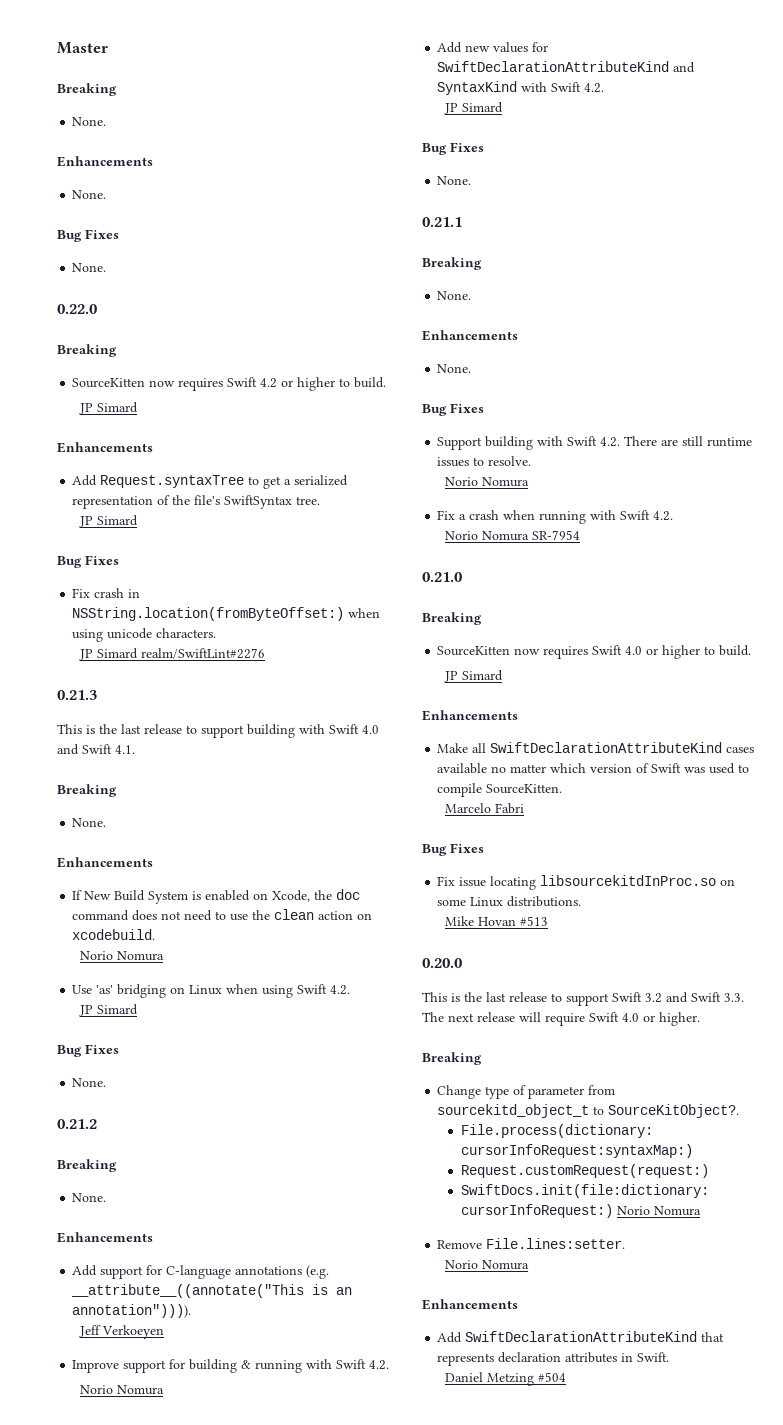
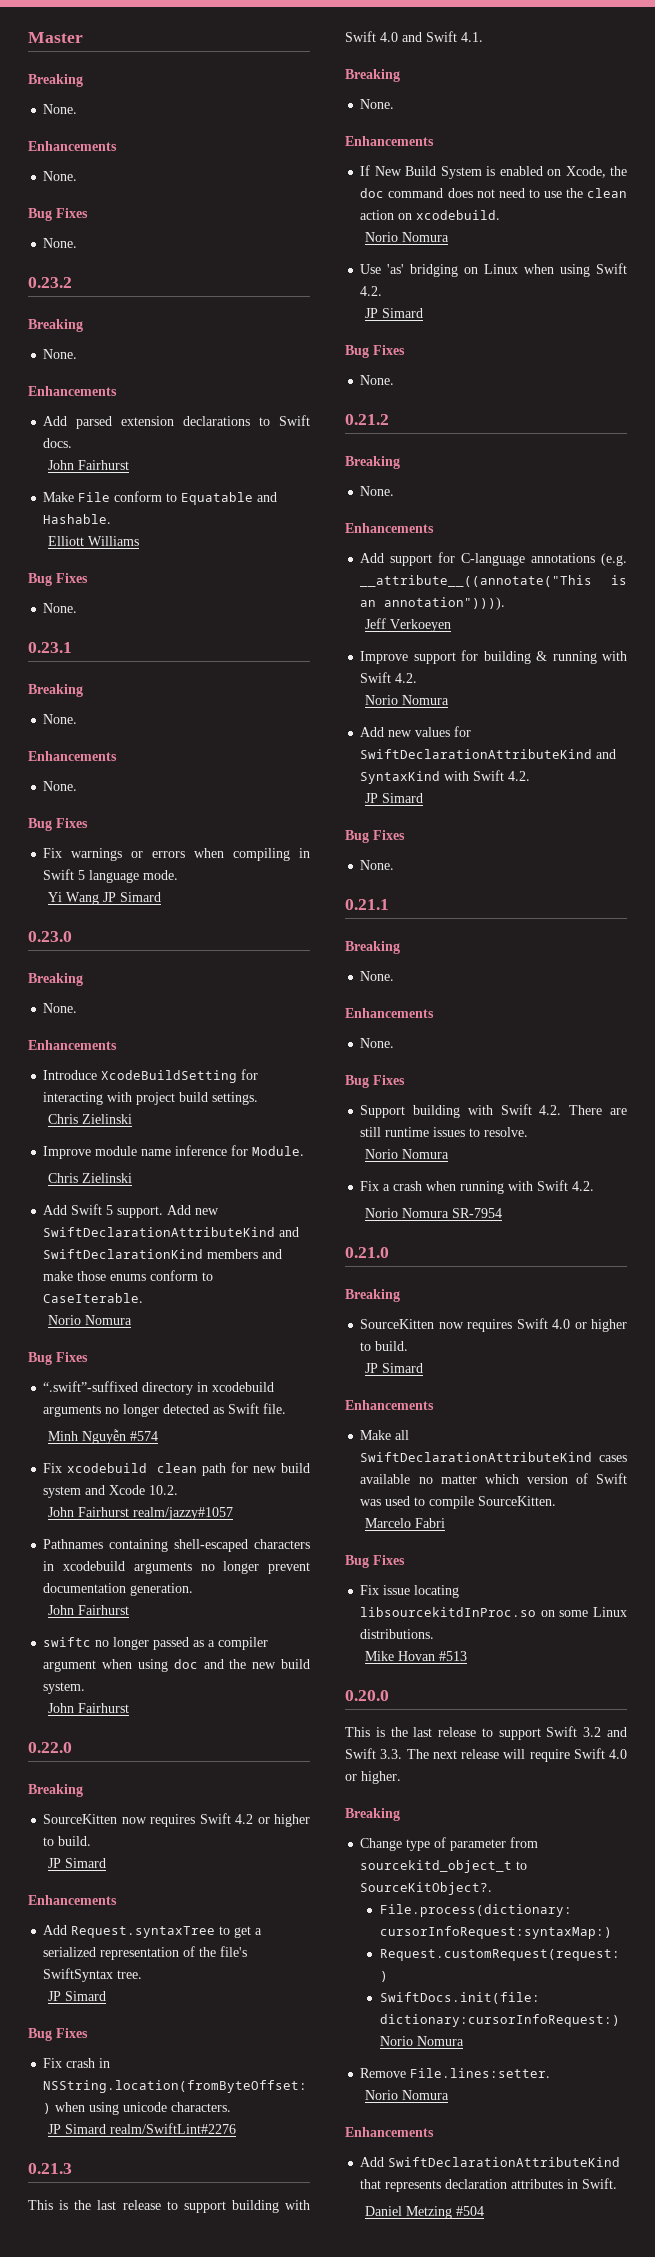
(107, 267) none -> [28,277,72,288] [28,319,83,332] [43,349,78,359] [28,386,117,396] [43,415,311,429] [43,438,73,448] [47,460,129,470] [43,491,278,505] [43,514,112,524] [47,536,139,546] [28,573,88,586] [43,603,78,613] [28,642,72,653] [28,684,83,697] [43,714,78,724] [28,751,117,761] [43,781,78,791] [28,818,88,831] [43,848,311,861] [43,869,179,883] [47,892,161,905] [28,931,72,942] [28,973,83,986] [43,1003,78,1013] [28,1040,117,1050] [43,1069,259,1083] [43,1092,259,1105] [47,1114,132,1124] [43,1145,305,1159] [47,1173,132,1183] [43,1204,220,1218] [43,1227,300,1237] [43,1249,283,1259] [43,1270,214,1281] [43,1293,144,1303] [47,1315,132,1325] [28,1352,88,1365] [43,1381,275,1395] [43,1403,287,1417] [47,1429,158,1444] [43,1462,311,1476] [43,1485,179,1498] [47,1507,233,1520] [43,1539,310,1552] [43,1561,310,1574] [43,1583,194,1596] [47,1605,129,1615] [43,1637,269,1650] [43,1659,311,1672] [43,1682,86,1694] [47,1703,129,1713] // 0.23.2 // Breaking // None. // Enhancements // Add parsed extension declarations to Swift docs. // John Fairhurst // Make File conform to Equatable and Hashable. // Elliott Williams // Bug Fixes // None. // 0.23.1 // Breaking // None. // Enhancements // None. // Bug Fixes // Fix warnings or errors when compiling in Swift 5 language mode. // Yi Wang JP Simard // 0.23.0 // Breaking // None. // Enhancements // Introduce XcodeBuildSetting for interacting with project build settings. // Chris Zielinski // Improve module name inference for Module. // Chris Zielinski // Add Swift 5 support. Add new SwiftDeclarationAttributeKind and SwiftDeclarationKind members and make those enums conform to CaseIterable. // Norio Nomura // Bug Fixes // “.swift”-suffixed directory in xcodebuild arguments no longer detected as Swift file. // Minh Nguyễn #574 // Fix xcodebuild clean path for new build system and Xcode 10.2. // John Fairhurst realm/jazzy#1057 // Pathnames containing shell-escaped characters in xcodebuild arguments no longer prevent documentation generation. // John Fairhurst // swiftc no longer passed as a compiler argument when using doc and the new build system. // John Fairhurst

